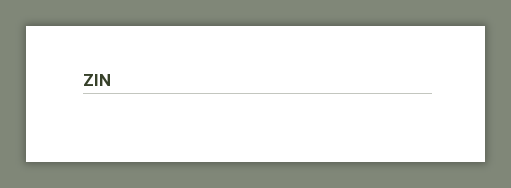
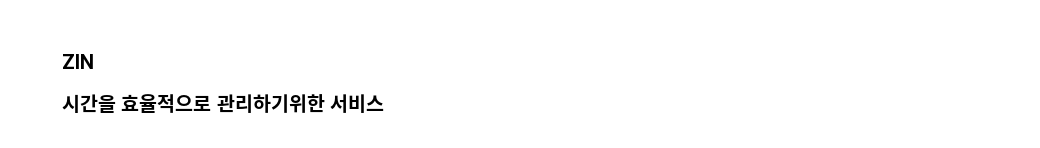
(111, 80) none -> [62,94,384,113] // 시간을 효율적으로 관리하기위한 서비스

